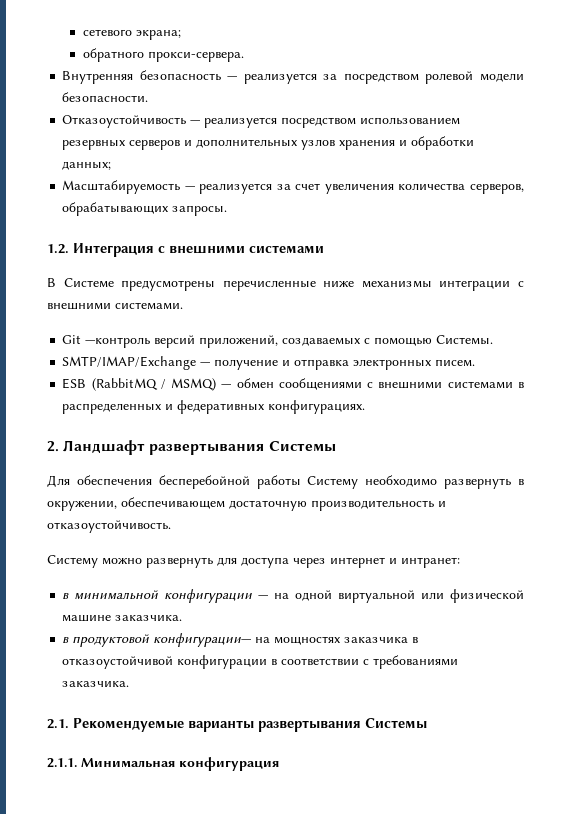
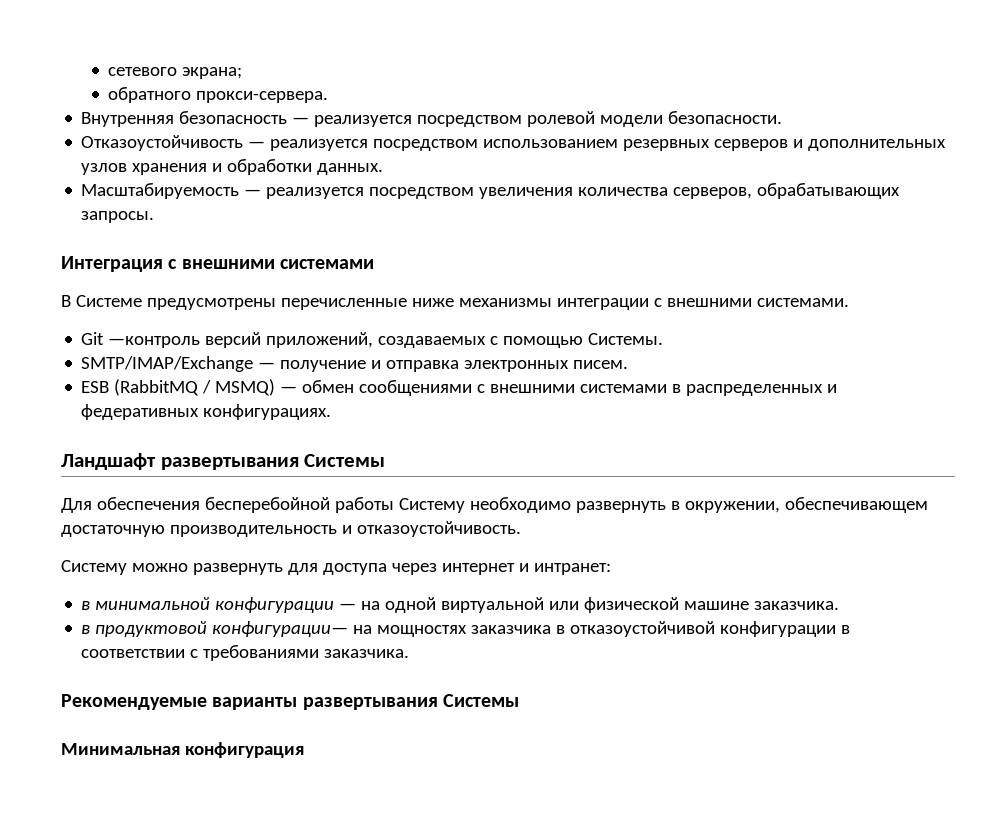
[323,74,338,80] за -> (413, 121) none
[62,161,112,170] данных; -> [317,163,384,175] данных.
[276,183,321,190] за счет -> [369,187,475,199] посредством
[47,244,69,254] 1.2. -> (155, 217) none
[47,441,59,452] 2. -> (332, 412) none
[47,719,69,729] 2.1. -> (410, 653) none
[47,758,77,768] 2.1.1. -> (519, 700) none

